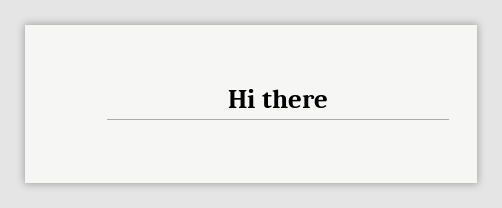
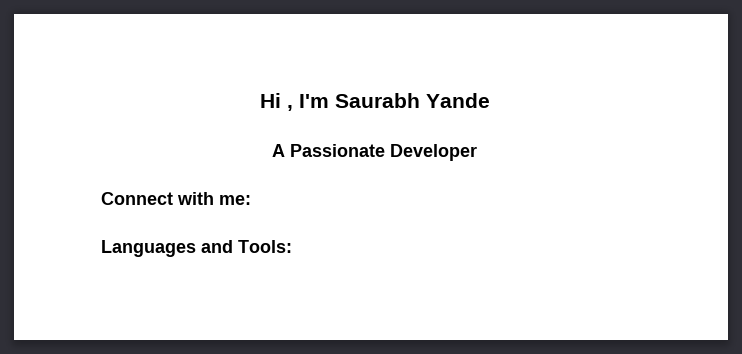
[262,89,329,108] there -> [286,93,490,111] [272,144,477,161] [101,192,251,205] [101,240,292,257] , I'm Saurabh Yande // A Passionate Developer // Connect with me: // Languages and Tools:

